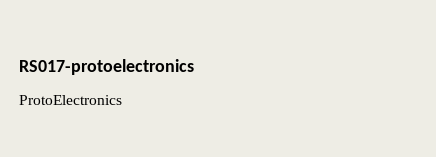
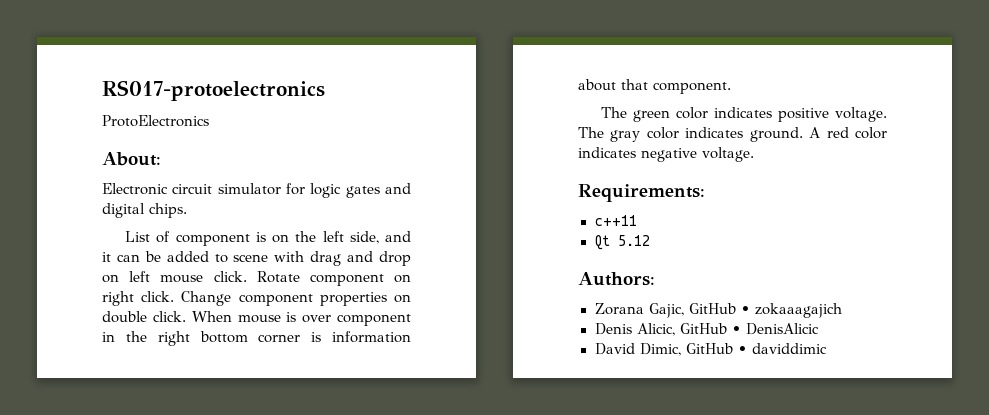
(122, 100) none -> [102,152,161,166] [102,183,411,198] [102,203,187,218] [125,231,411,246] [102,251,411,266] [102,271,411,286] [102,291,411,306] [102,311,412,326] [102,331,411,346] [578,79,731,94] [601,107,887,122] [578,127,887,142] [578,147,754,162] [578,184,705,202] [594,215,637,226] [594,235,650,250] [578,272,655,286] [594,303,842,318] [594,323,819,336] [594,343,827,356] // About: // Electronic circuit simulator for logic gates and digital chips. // List of component is on the left side, and it can be added to scene with drag and drop on left mouse click. Rotate component on right click. Change component properties on double click. When mouse is over component in the right bottom corner is information about that component. // The green color indicates positive voltage. The gray color indicates ground. A red color indicates negative voltage. // Requirements: // c++11 // Qt 5.12 // Authors: // Zorana Gajic, GitHub • zokaaagajich // Denis Alicic, GitHub • DenisAlicic // David Dimic, GitHub • daviddimic

